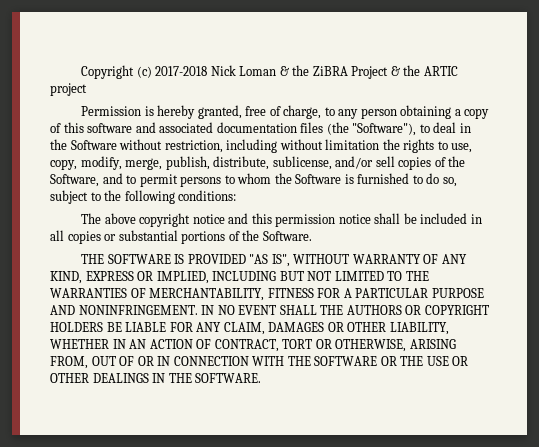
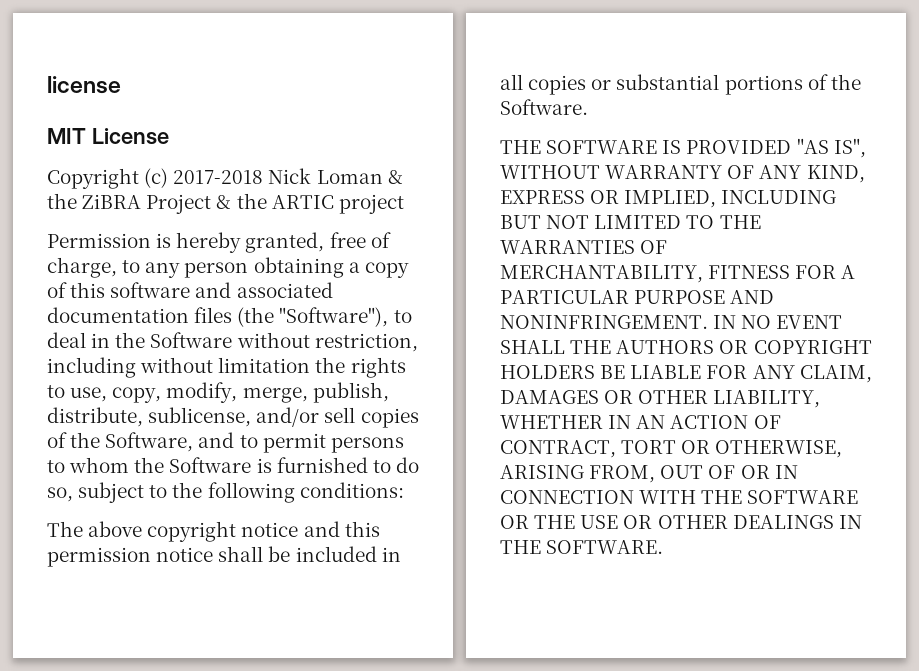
(81, 72) none -> [47,76,121,94] [47,128,169,145] license // MIT License //

